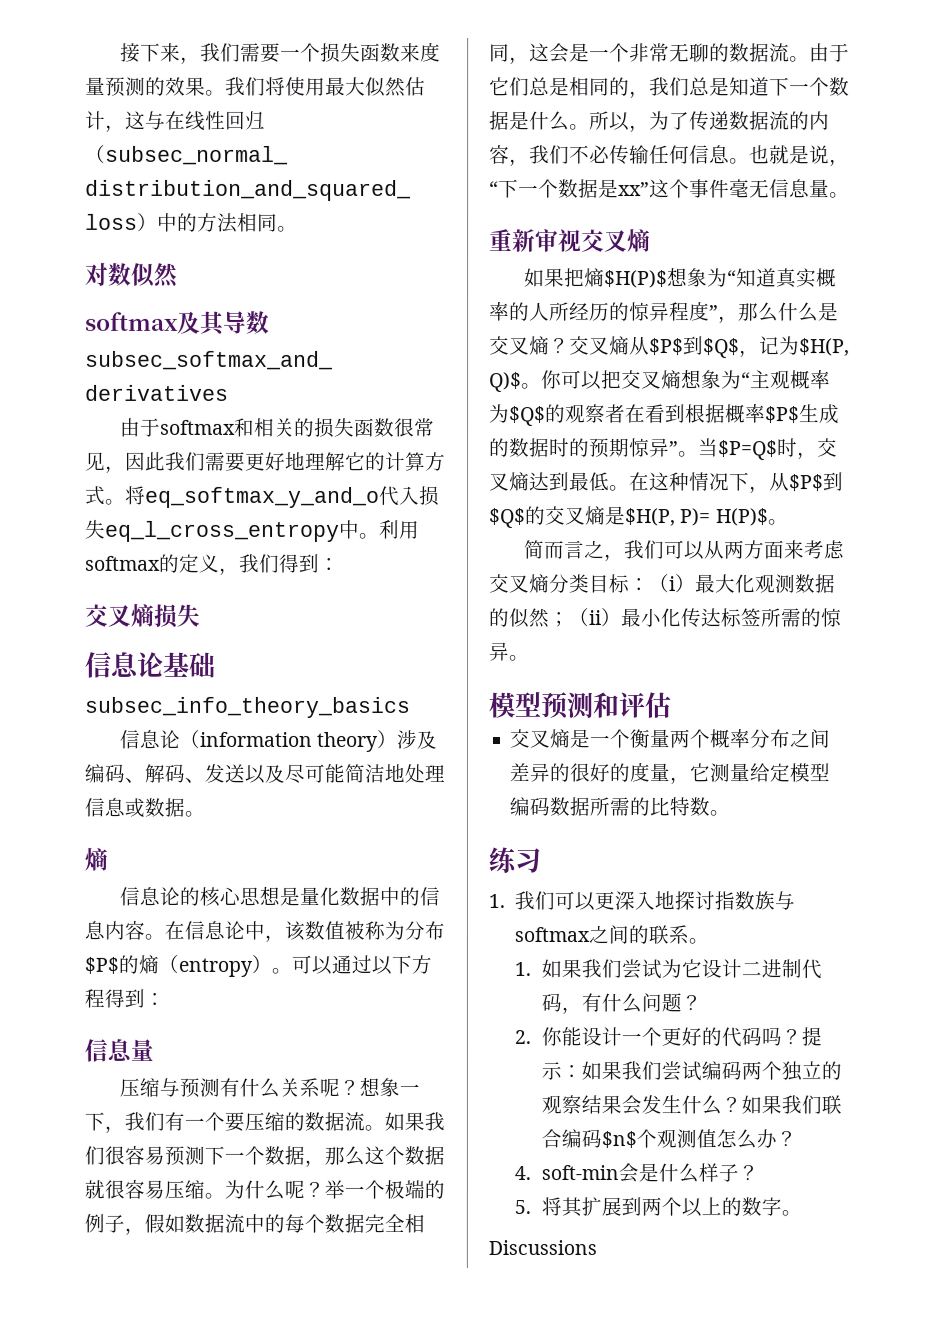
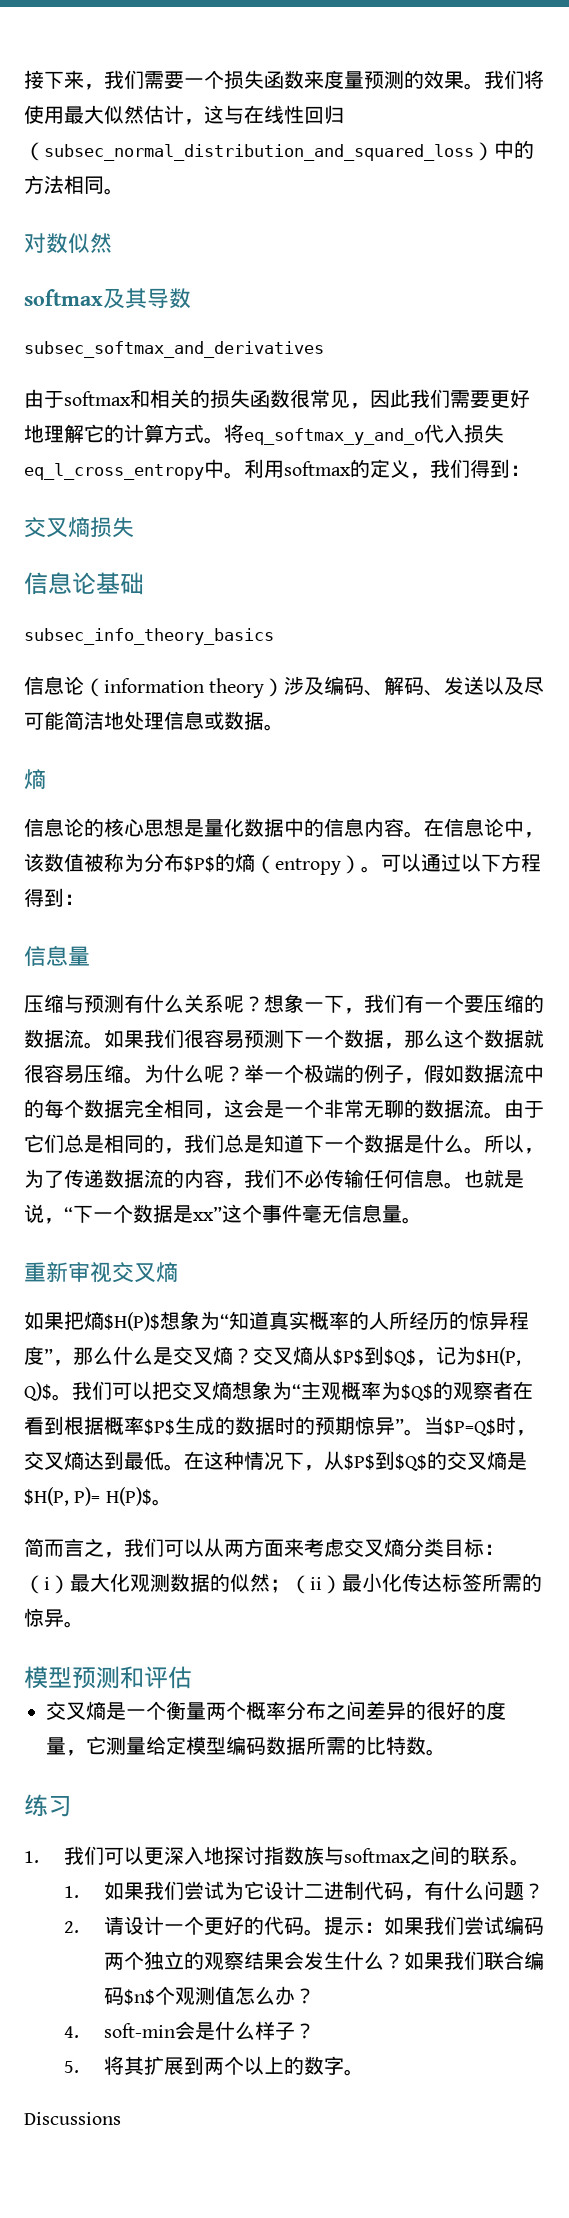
[541,370,562,390] 你 -> [72,1381,112,1400] 我们
[540,1027,582,1047] 你能 -> [103,1916,124,1935] 请
[760,1027,802,1047] 吗？ -> [303,1929,324,1936] 。

